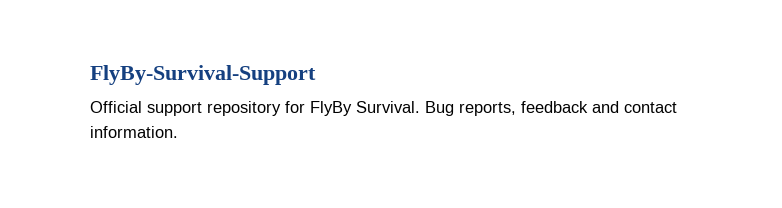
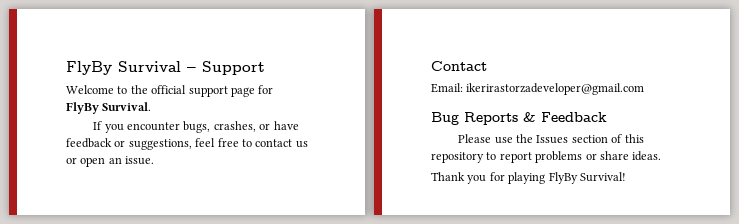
[90,65,316,85] [90,101,677,116] [90,126,178,138] FlyBy-Survival-Support // Official support repository for FlyBy Survival. Bug reports, feedback and contact information. -> [66,61,265,75] [66,85,274,97] [66,102,152,114] [93,121,299,133] [66,138,308,150] [66,156,155,167] [431,61,487,71] [431,83,645,95] [431,112,607,125] [458,134,644,144] [431,151,662,163] [431,172,626,184] FlyBy Survival – Support // Welcome to the official support page for FlyBy Survival. // If you encounter bugs, crashes, or have feedback or suggestions, feel free to contact us or open an issue. // Contact // Email: ikerirastorzadeveloper@gmail.com // Bug Reports & Feedback // Please use the Issues section of this repository to report problems or share ideas. // Thank you for playing FlyBy Survival!

